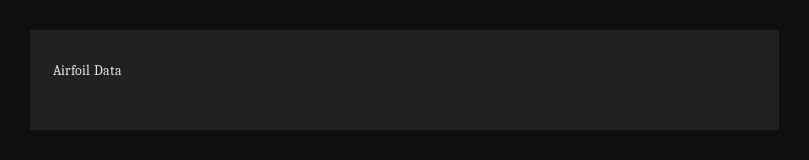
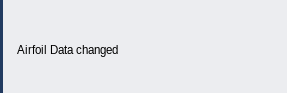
(122, 70) none -> [76,45,119,57] changed

